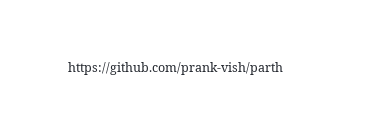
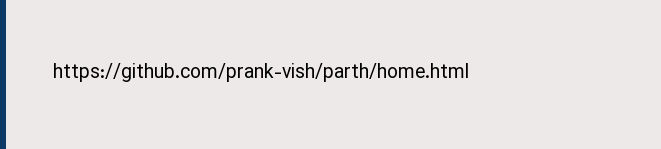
[68,62,283,75] https://github.com/prank-vish/parth -> [53,63,469,82] https://github.com/prank-vish/parth/home.html

